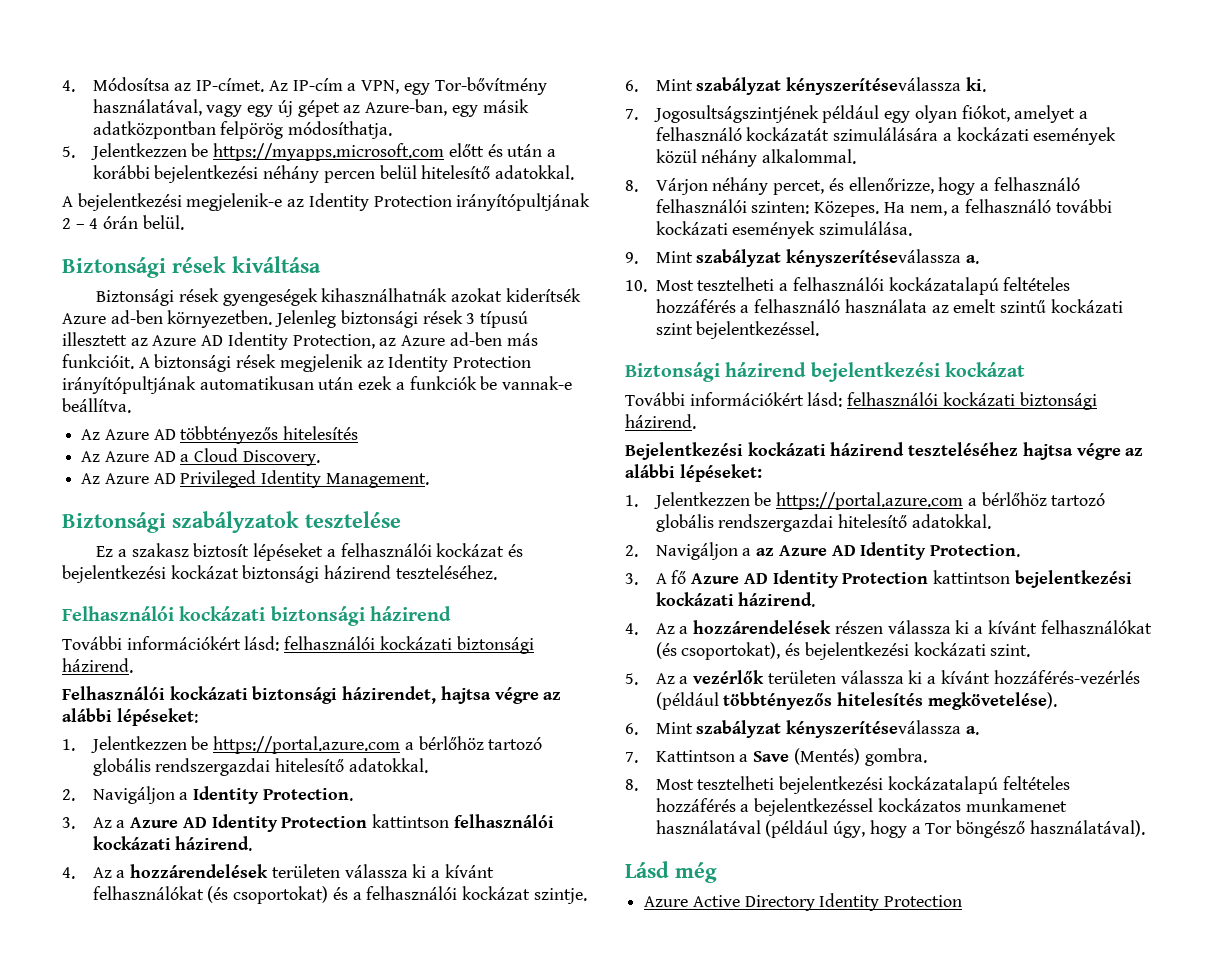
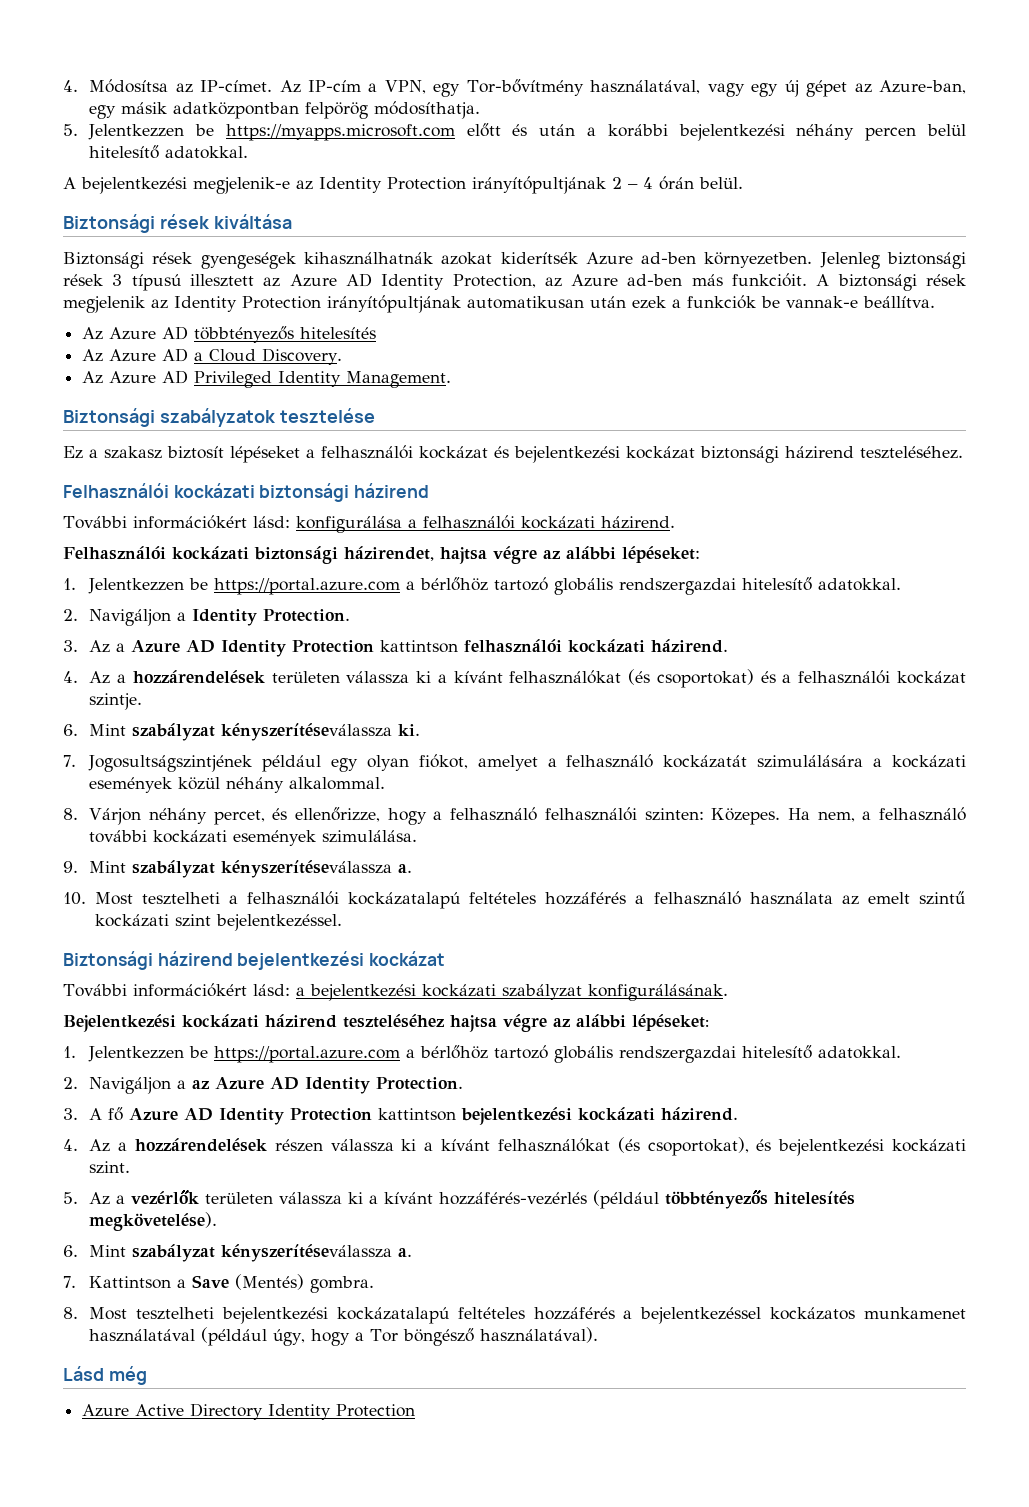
[284,636,534,654] felhasználói kockázati biztonsági -> [295,515,595,533] konfigurálása a felhasználói kockázati
[847,392,1097,410] [625,414,696,429] felhasználói kockázati biztonsági házirend. -> [295,984,728,1001] a bejelentkezési kockázati szabályzat konfigurálásának.

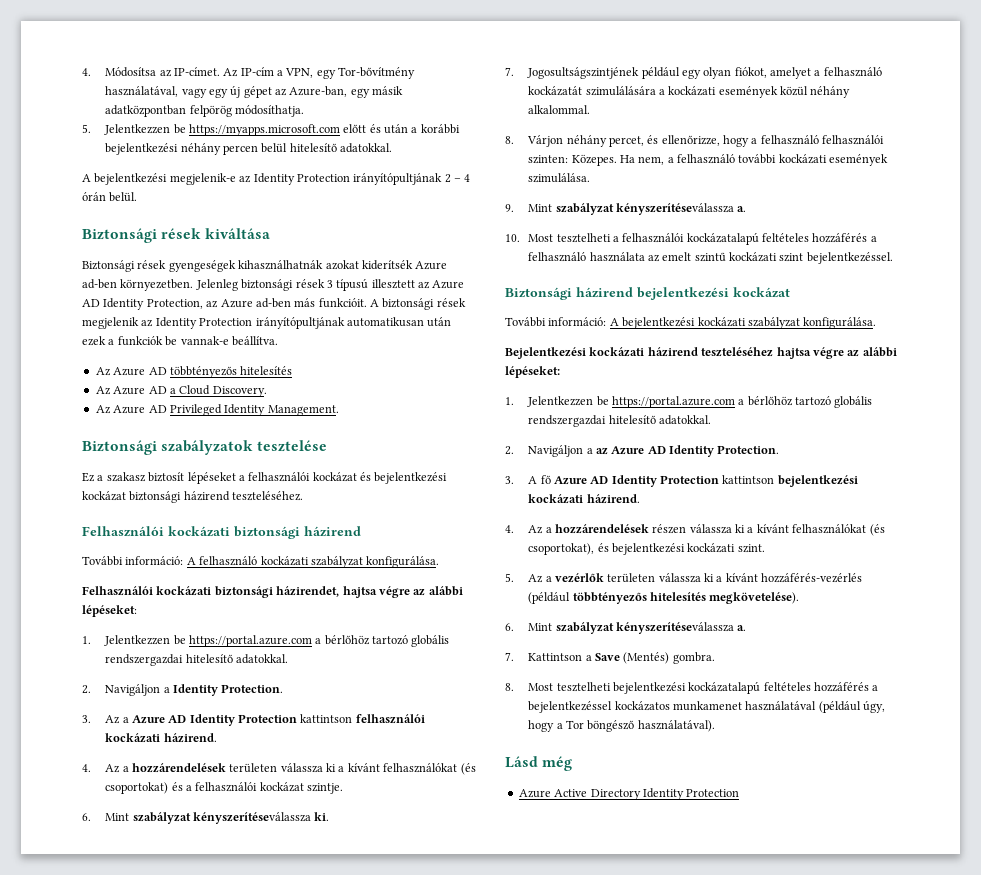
[132,515,675,533] információkért lásd: konfigurálása a felhasználói kockázati házirend. -> [125,556,440,568] információ: A felhasználó kockázati szabályzat konfigurálása.
[132,983,305,997] információkért lásd: a -> [548,317,619,326] információ: A
[587,984,728,1001] konfigurálásának. -> [803,317,877,329] konfigurálása.

